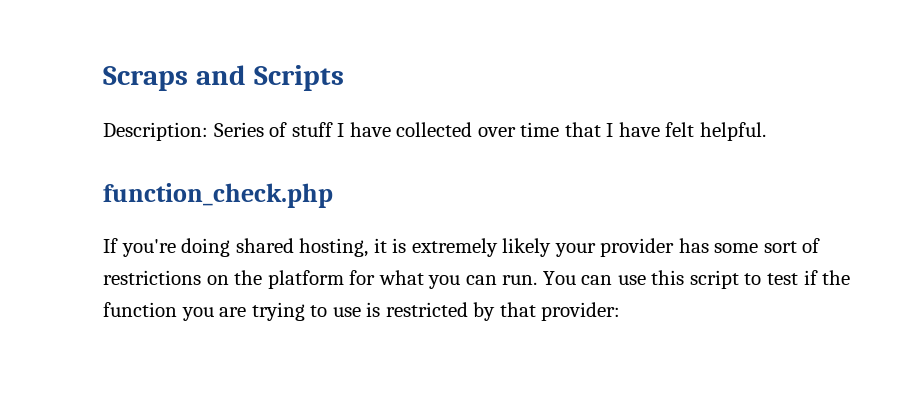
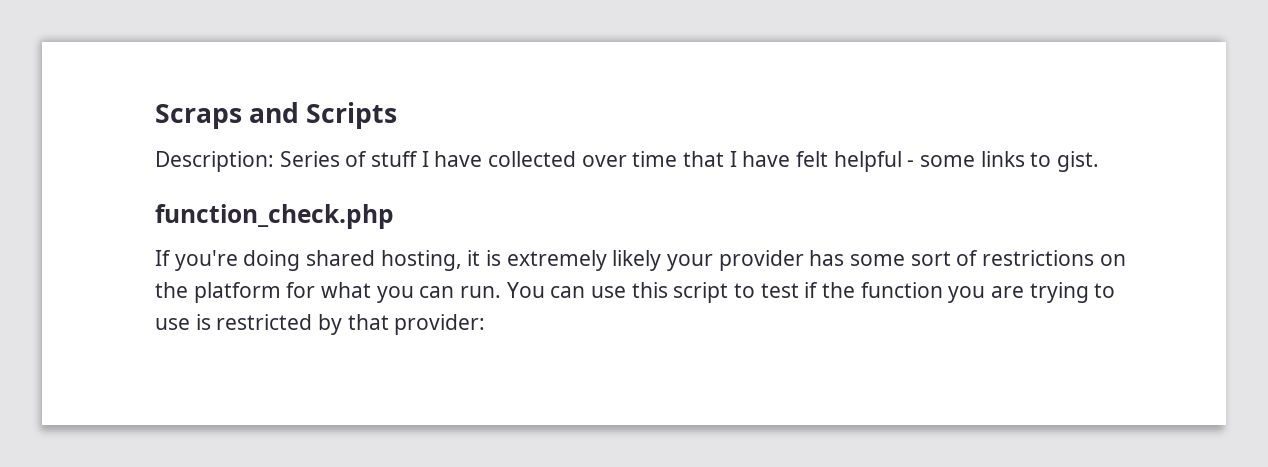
[699,122,766,141] helpful. -> [833,151,1100,172] helpful - some links to gist.

